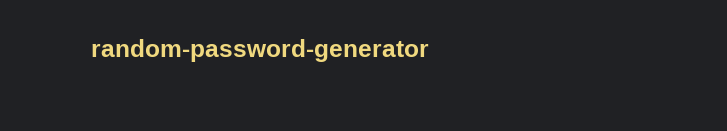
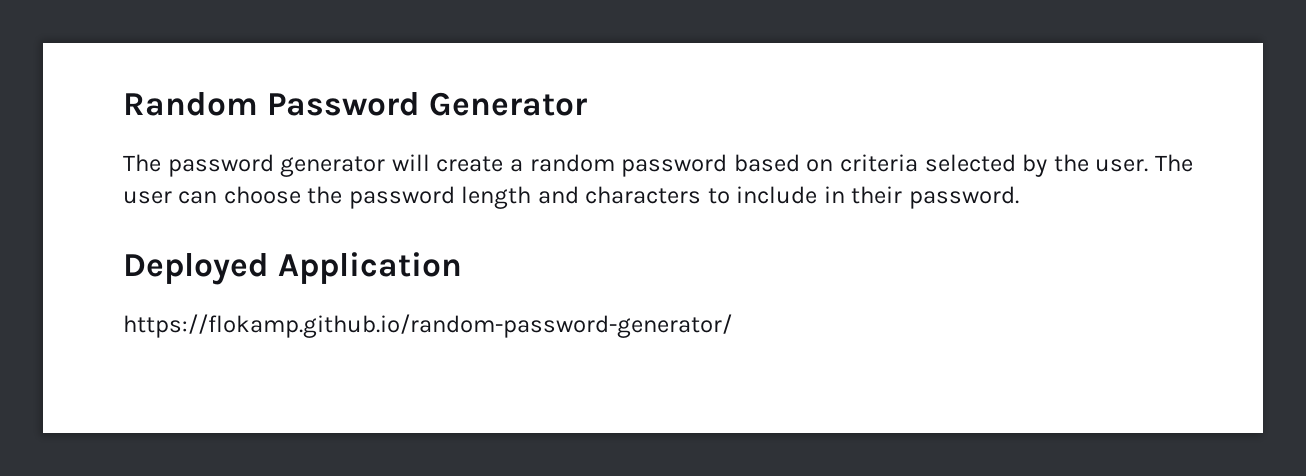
[91,39,429,62] random-password-generator -> [123,92,588,116] [123,154,1193,177] [123,186,1019,209] [123,252,463,285] [123,314,732,338] Random Password Generator // The password generator will create a random password based on criteria selected by the user. The user can choose the password length and characters to include in their password. // Deployed Application // https://flokamp.github.io/random-password-generator/

